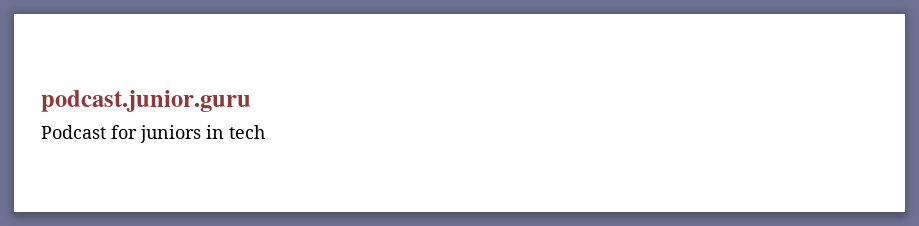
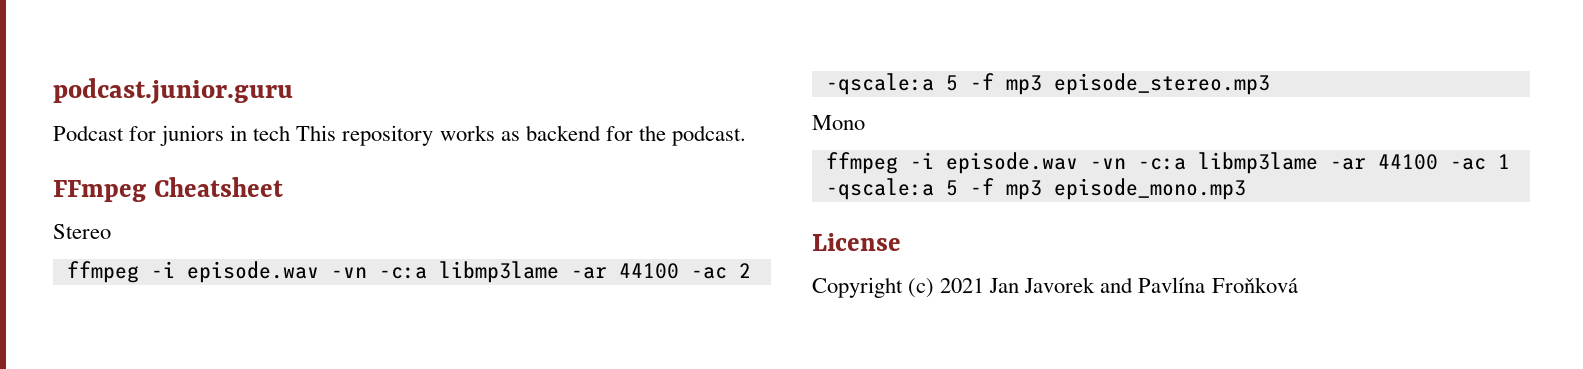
(265, 132) none -> [296,125,746,146] [53,177,283,202] [53,224,111,239] [66,261,751,283] [825,73,1270,95] [812,115,865,130] [825,152,1510,174] [825,178,1246,200] [812,233,901,251] [812,277,1298,298] This repository works as backend for the podcast. // FFmpeg Cheatsheet // Stereo // ffmpeg -i episode.wav -vn -c:a libmp3lame -ar 44100 -ac 2 -qscale:a 5 -f mp3 episode_stereo.mp3 // Mono // ffmpeg -i episode.wav -vn -c:a libmp3lame -ar 44100 -ac 1 -qscale:a 5 -f mp3 episode_mono.mp3 // License // Copyright (c) 2021 Jan Javorek and Pavlína Froňková

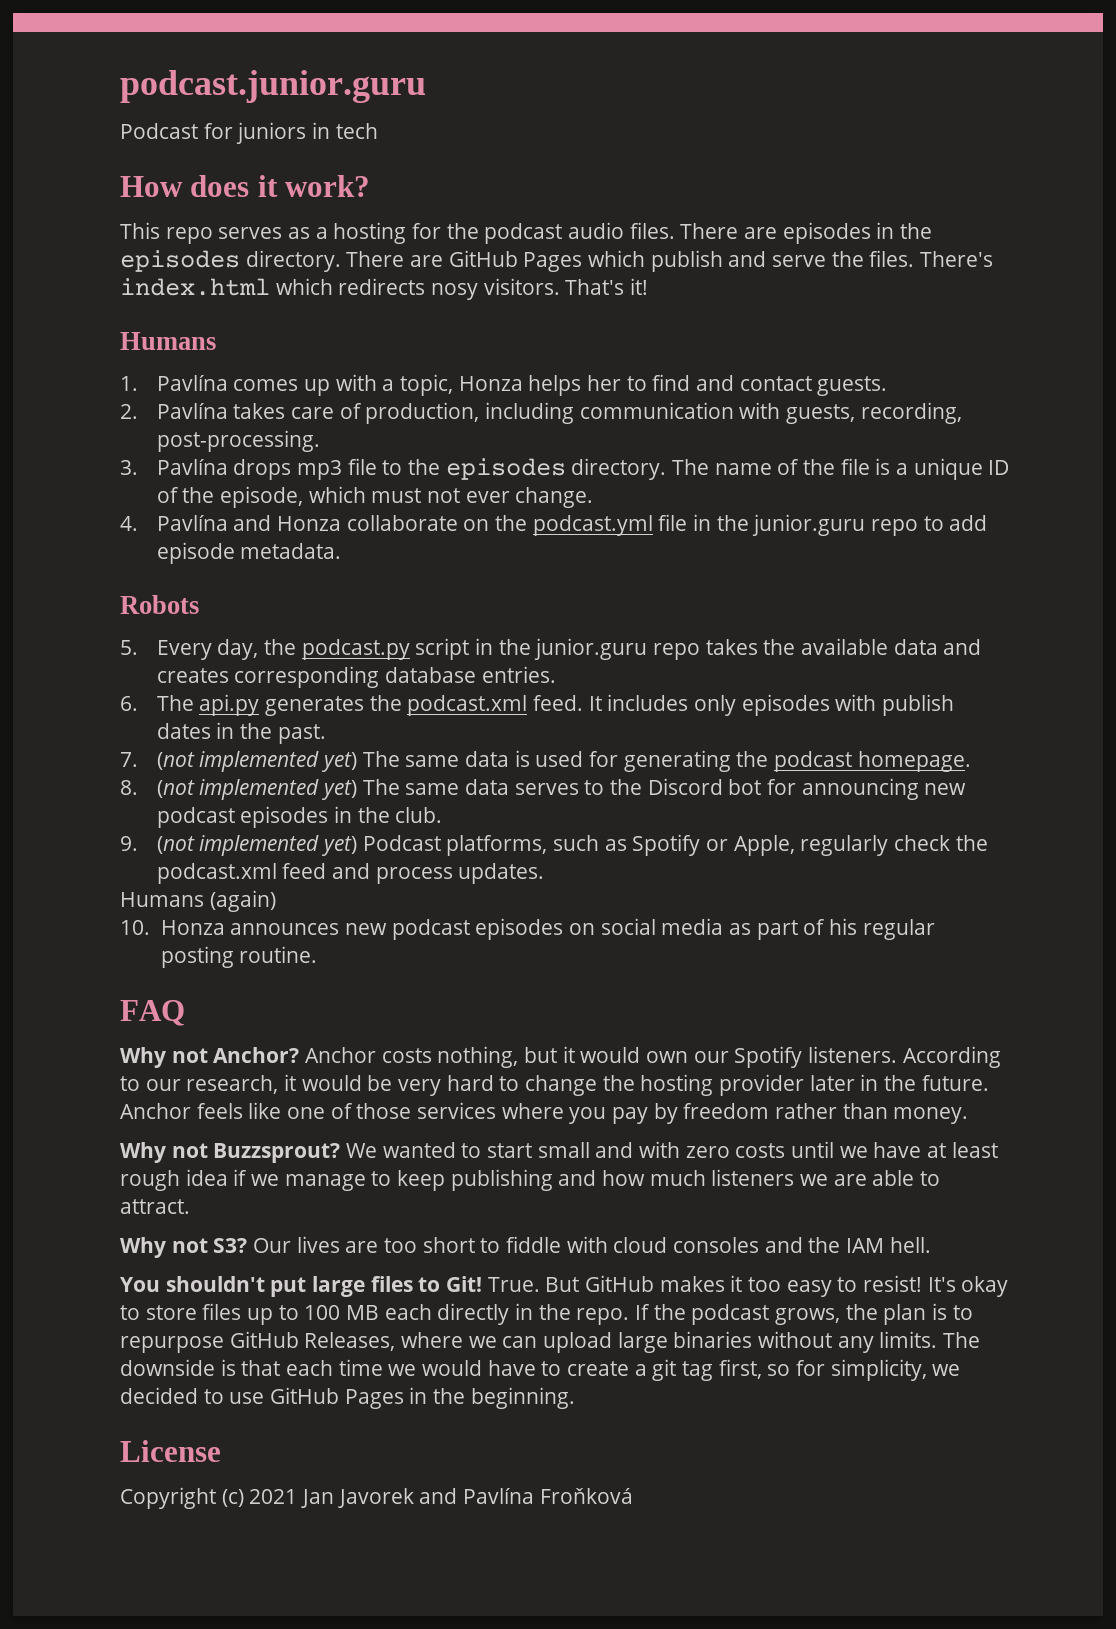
[296,125,746,146] [53,177,283,202] [53,224,111,239] [66,261,751,283] [825,73,1270,95] [812,115,865,130] [825,152,1510,174] [825,178,1246,200] This repository works as backend for the podcast. // FFmpeg Cheatsheet // Stereo // ffmpeg -i episode.wav -vn -c:a libmp3lame -ar 44100 -ac 2 -qscale:a 5 -f mp3 episode_stereo.mp3 // Mono // ffmpeg -i episode.wav -vn -c:a libmp3lame -ar 44100 -ac 1 -qscale:a 5 -f mp3 episode_mono.mp3 -> [120,175,371,197] [120,222,933,244] [120,250,994,272] [120,278,649,300] [120,332,216,350] [120,374,888,396] [120,402,962,424] [156,430,320,452] [120,458,1010,480] [156,486,594,508] [120,514,988,536] [156,542,342,564] [120,595,199,614] [120,638,982,660] [156,666,556,688] [120,694,955,716] [156,722,326,744] [120,750,971,772] [120,778,967,800] [156,806,443,828] [120,834,988,856] [156,863,545,884] [120,890,276,912] [120,918,935,940] [160,946,318,968] [120,1000,185,1026] [120,1046,1001,1068] [120,1074,989,1096] [120,1102,969,1124] [120,1141,998,1163] [120,1169,941,1191] [120,1199,190,1214] [120,1236,931,1258] [120,1275,1009,1297] [120,1303,973,1325] [120,1331,981,1353] [120,1359,961,1381] [120,1387,575,1409] // How does it work? // This repo serves as a hosting for the podcast audio files. There are episodes in the episodes directory. There are GitHub Pages which publish and serve the files. There's index.html which redirects nosy visitors. That's it! // Humans // 1. Pavlína comes up with a topic, Honza helps her to find and contact guests. // 2. Pavlína takes care of production, including communication with guests, recording, post-processing. // 3. Pavlína drops mp3 file to the episodes directory. The name of the file is a unique ID of the episode, which must not ever change. // 4. Pavlína and Honza collaborate on the podcast.yml file in the junior.guru repo to add episode metadata. // Robots // 5. Every day, the podcast.py script in the junior.guru repo takes the available data and creates corresponding database entries. // 6. The api.py generates the podcast.xml feed. It includes only episodes with publish dates in the past. // 7. (not implemented yet) The same data is used for generating the podcast homepage. // 8. (not implemented yet) The same data serves to the Discord bot for announcing new podcast episodes in the club. // 9. (not implemented yet) Podcast platforms, such as Spotify or Apple, regularly check the podcast.xml feed and process updates. // Humans (again) // 10. Honza announces new podcast episodes on social media as part of his regular posting routine. // FAQ // Why not Anchor? Anchor costs nothing, but it would own our Spotify listeners. According to our research, it would be very hard to change the hosting provider later in the future. Anchor feels like one of those services where you pay by freedom rather than money. // Why not Buzzsprout? We wanted to start small and with zero costs until we have at least rough idea if we manage to keep publishing and how much listeners we are able to attract. // Why not S3? Our lives are too short to fiddle with cloud consoles and the IAM hell. // You shouldn't put large files to Git! True. But GitHub makes it too easy to resist! It's okay to store files up to 100 MB each directly in the repo. If the podcast grows, the plan is to repurpose GitHub Releases, where we can upload large binaries without any limits. The downside is that each time we would have to create a git tag first, so for simplicity, we decided to use GitHub Pages in the beginning.

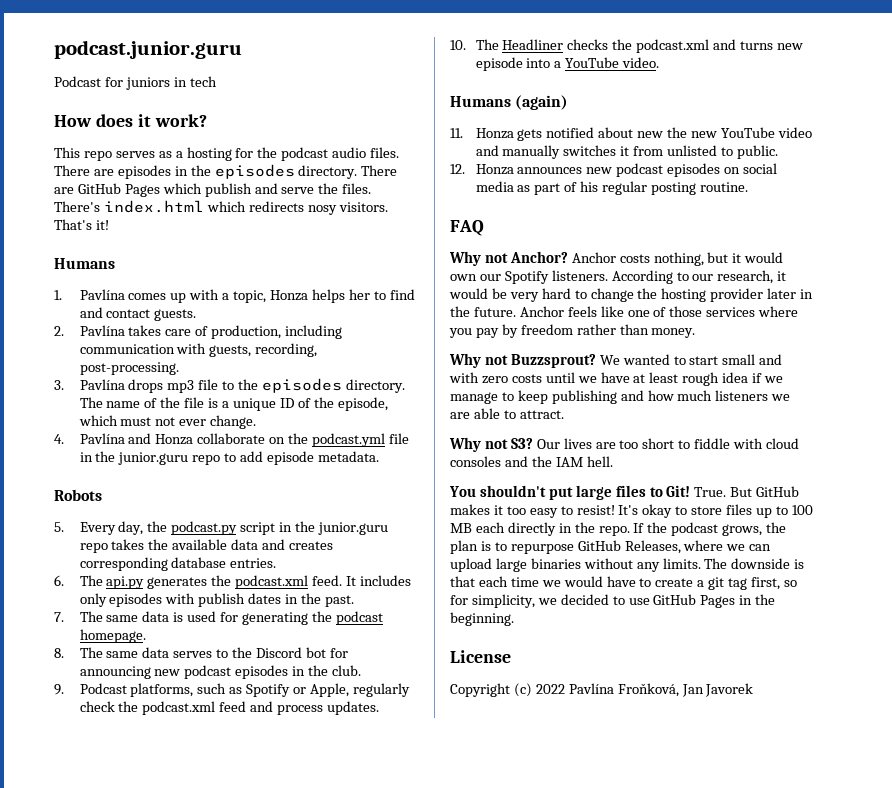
[156,751,358,772] (not implemented yet) -> (64, 617) none
[156,779,358,800] (not implemented yet) -> (64, 653) none
[156,835,358,856] (not implemented yet) -> (64, 689) none
[120,890,276,912] [120,920,150,935] Humans (again) // 10. -> [450,39,803,53] [475,57,660,71] [450,95,569,110] [450,127,812,141] [475,145,778,159] [450,164,465,174] 10. The Headliner checks the podcast.xml and turns new episode into a YouTube video. // Humans (again) // 11. Honza gets notified about new the new YouTube video and manually switches it from unlisted to public. // 12.
[249,1488,633,1508] 2021 Jan Javorek and Pavlína Froňková -> [535,683,754,697] 2022 Pavlína Froňková, Jan Javorek

